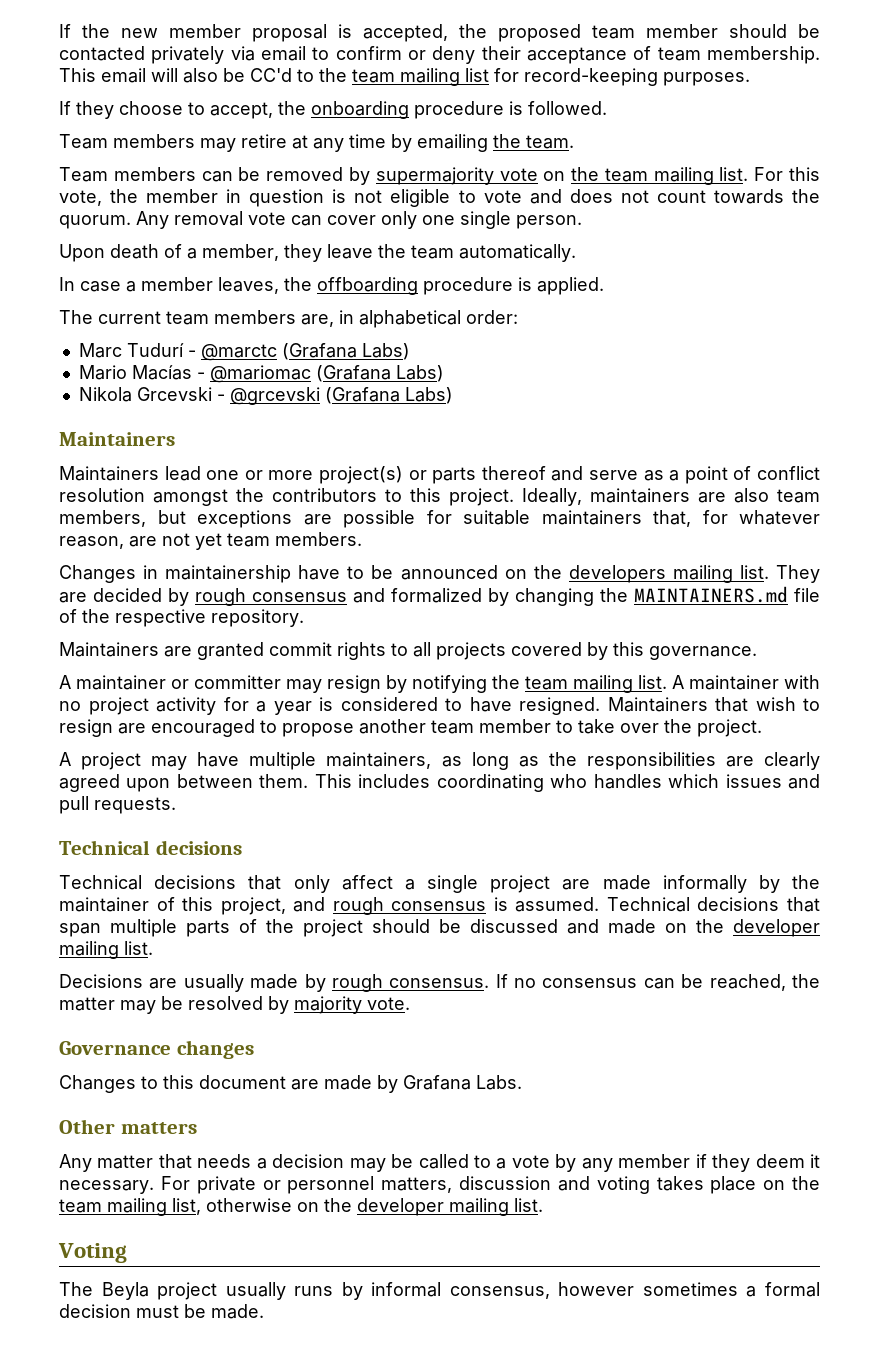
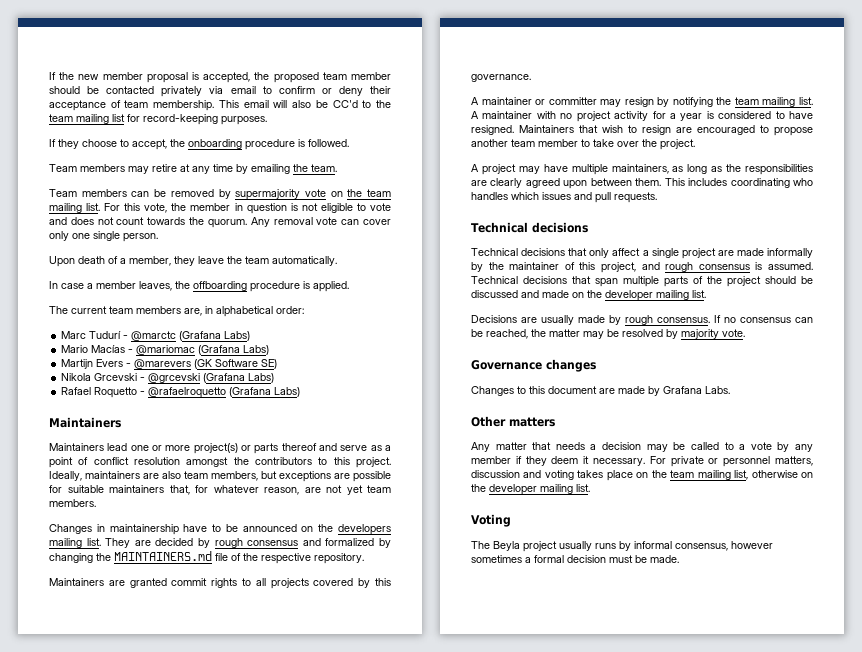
(444, 373) none -> [61,359,278,369] // Martijn Evers - @marevers (GK Software SE)
(453, 395) none -> [61,387,301,398] // Rafael Roquetto - @rafaelroquetto (Grafana Labs)

